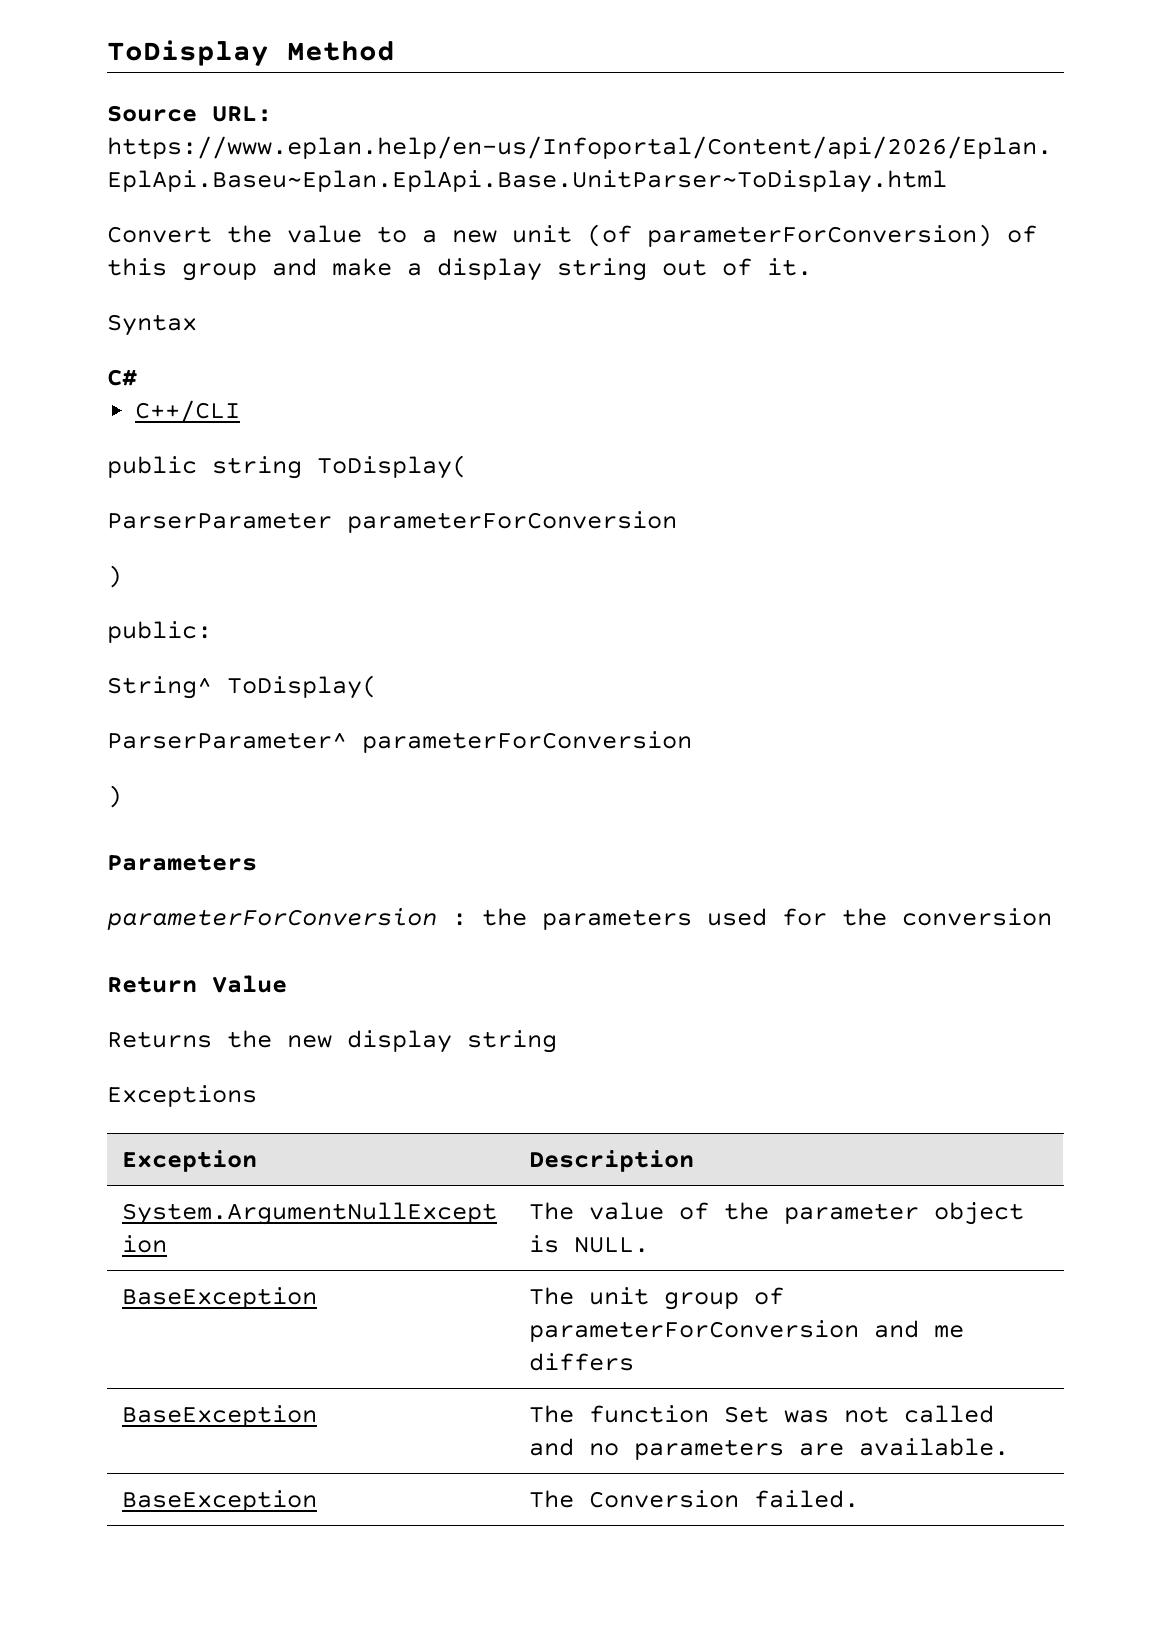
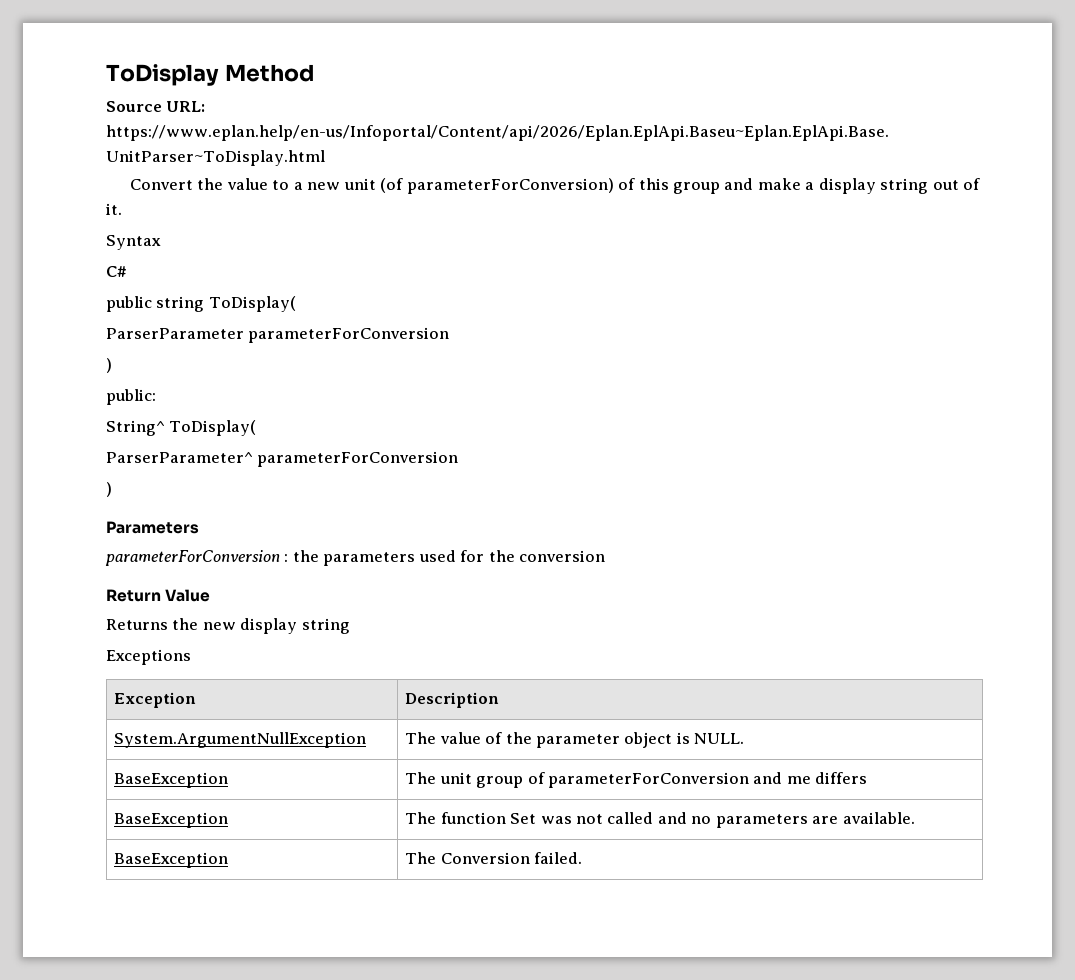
[135,400,241,423] // C++/CLI -> (127, 271) none

